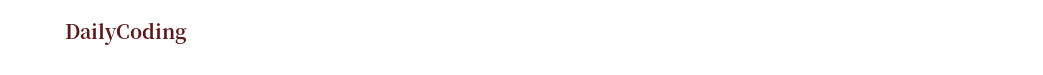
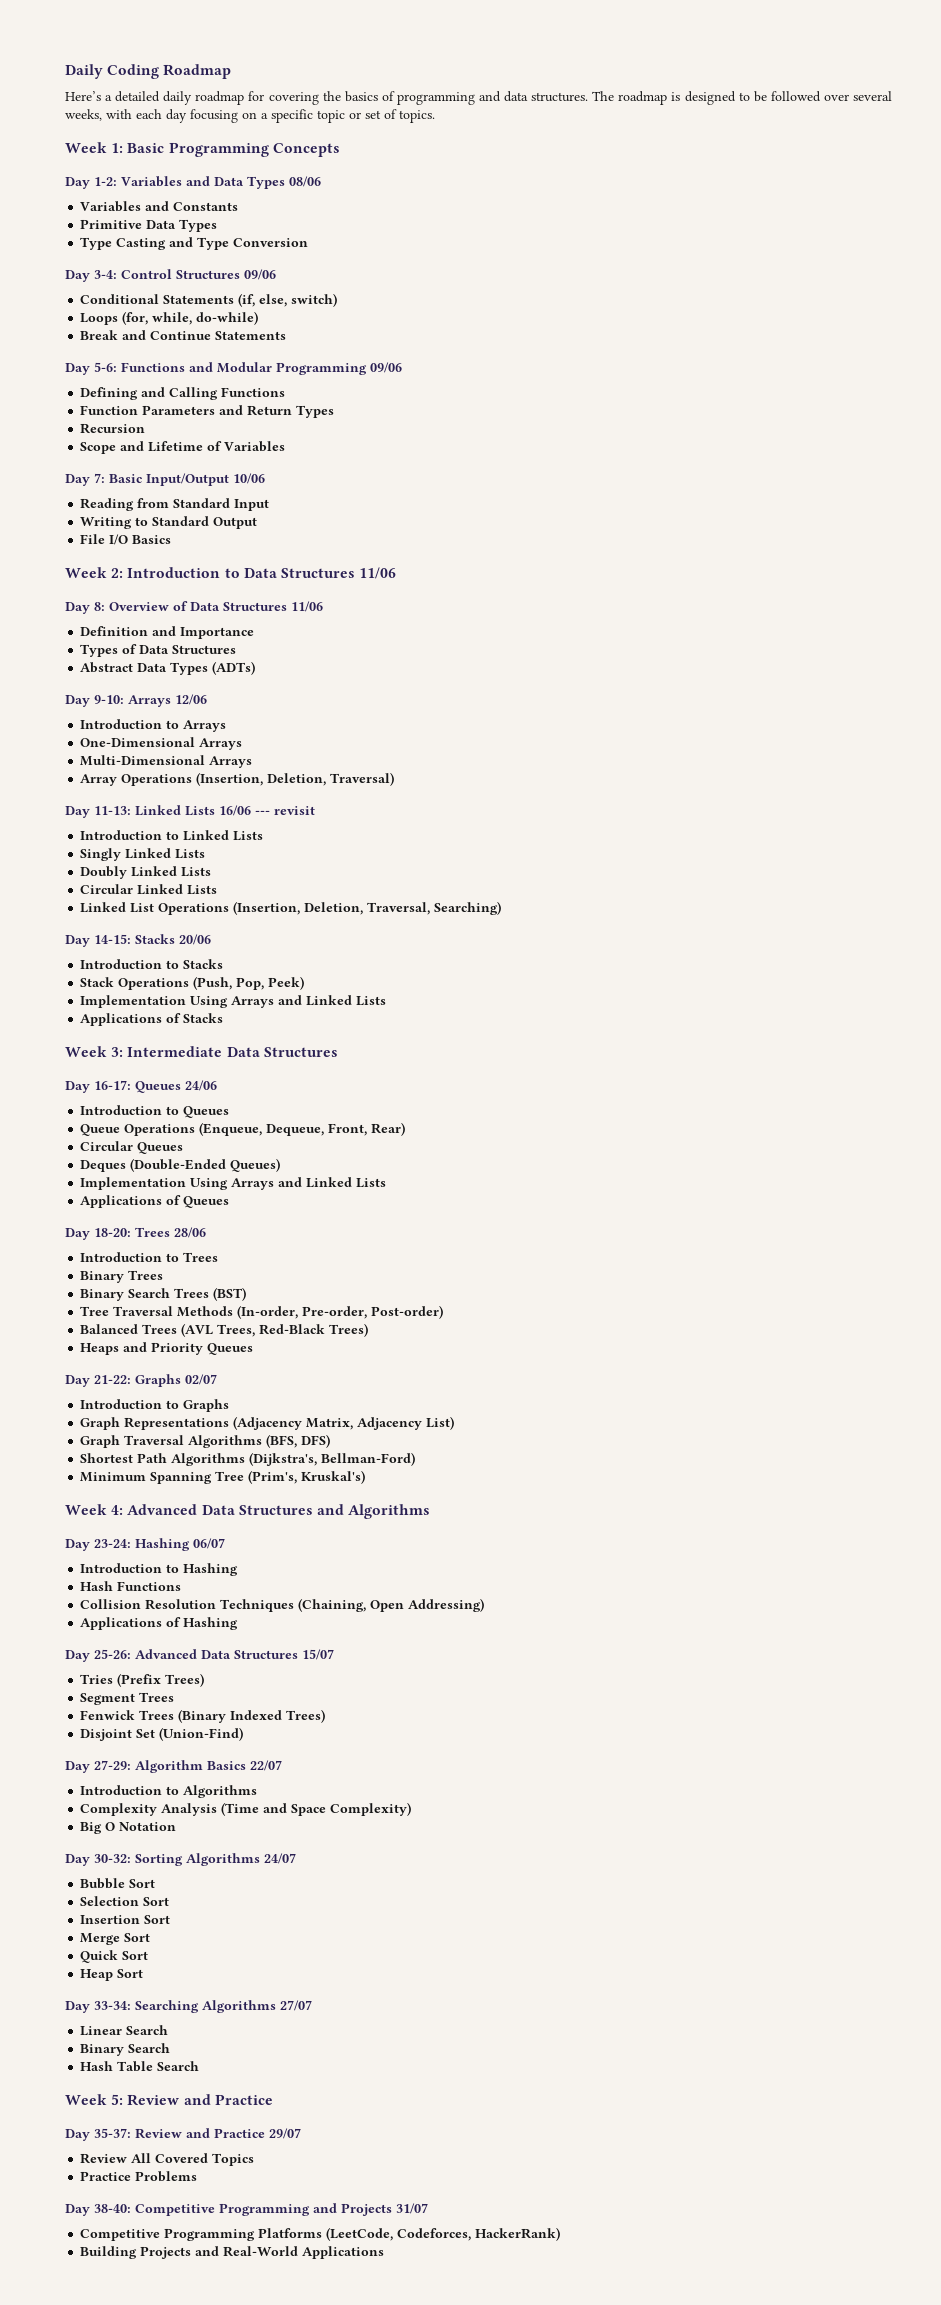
[65,22,187,45] DailyCoding -> [65,64,232,79] [65,91,893,105] [65,109,435,123] [65,142,340,157] [65,176,321,189] [80,201,239,212] [80,219,218,232] [80,237,309,250] [65,269,276,282] [80,293,338,307] [80,311,259,325] [80,330,287,340] [65,362,402,375] [80,387,286,400] [80,405,335,418] [80,423,146,434] [80,441,286,454] [65,473,265,486] [80,498,270,511] [80,516,258,529] [80,534,172,545] [65,567,397,579] [65,601,323,614] [80,626,255,639] [80,644,237,657] [80,661,256,675] [65,694,207,707] [80,719,227,732] [80,737,243,750] [80,755,253,768] [80,772,395,786] [65,805,315,818] [80,830,264,841] [80,848,206,861] [80,866,212,879] [80,884,218,895] [80,901,502,915] [65,934,211,947] [80,959,224,969] [80,976,305,990] [80,995,387,1008] [80,1013,224,1026] [65,1046,338,1057] [65,1080,217,1093] [80,1105,230,1118] [80,1122,406,1136] [80,1141,184,1154] [80,1158,281,1172] [80,1177,387,1190] [80,1195,230,1208] [65,1227,206,1240] [80,1252,219,1262] [80,1270,164,1283] [80,1287,247,1301] [80,1305,444,1319] [80,1323,369,1337] [80,1342,254,1355] [65,1374,217,1387] [80,1399,230,1412] [80,1416,455,1430] [80,1434,331,1448] [80,1452,416,1466] [80,1470,366,1484] [65,1504,431,1519] [65,1538,225,1551] [80,1563,239,1576] [80,1581,182,1591] [80,1598,485,1612] [80,1617,239,1630] [65,1649,334,1662] [80,1673,205,1687] [80,1692,175,1705] [80,1709,326,1723] [80,1727,244,1741] [65,1760,282,1773] [80,1785,258,1798] [80,1802,412,1816] [80,1822,177,1834] [65,1853,296,1866] [80,1878,156,1889] [80,1896,170,1906] [80,1915,171,1924] [80,1933,151,1945] [80,1950,149,1963] [80,1969,144,1981] [65,2000,312,2013] [80,2025,169,2036] [80,2043,171,2056] [80,2061,200,2072] [65,2094,273,2106] [65,2128,301,2141] [80,2153,255,2166] [80,2171,198,2182] [65,2203,428,2216] [80,2227,561,2241] [80,2246,385,2259] Daily Coding Roadmap // Here’s a detailed daily roadmap for covering the basics of programming and data structures. The roadmap is designed to be followed over several weeks, with each day focusing on a specific topic or set of topics. // Week 1: Basic Programming Concepts // Day 1-2: Variables and Data Types 08/06 // Variables and Constants // Primitive Data Types // Type Casting and Type Conversion // Day 3-4: Control Structures 09/06 // Conditional Statements (if, else, switch) // Loops (for, while, do-while) // Break and Continue Statements // Day 5-6: Functions and Modular Programming 09/06 // Defining and Calling Functions // Function Parameters and Return Types // Recursion // Scope and Lifetime of Variables // Day 7: Basic Input/Output 10/06 // Reading from Standard Input // Writing to Standard Output // File I/O Basics // Week 2: Introduction to Data Structures 11/06 // Day 8: Overview of Data Structures 11/06 // Definition and Importance // Types of Data Structures // Abstract Data Types (ADTs) // Day 9-10: Arrays 12/06 // Introduction to Arrays // One-Dimensional Arrays // Multi-Dimensional Arrays // Array Operations (Insertion, Deletion, Traversal) // Day 11-13: Linked Lists 16/06 --- revisit // Introduction to Linked Lists // Singly Linked Lists // Doubly Linked Lists // Circular Linked Lists // Linked List Operations (Insertion, Deletion, Traversal, Searching) // Day 14-15: Stacks 20/06 // Introduction to Stacks // Stack Operations (Push, Pop, Peek) // Implementation Using Arrays and Linked Lists // Applications of Stacks // Week 3: Intermediate Data Structures // Day 16-17: Queues 24/06 // Introduction to Queues // Queue Operations (Enqueue, Dequeue, Front, Rear) // Circular Queues // Deques (Double-Ended Queues) // Implementation Using Arrays and Linked Lists // Applications of Queues // Day 18-20: Trees 28/06 // Introduction to Trees // Binary Trees // Binary Search Trees (BST) // Tree Traversal Methods (In-order, Pre-order, Post-order) // Balanced Trees (AVL Trees, Red-Black Trees) // Heaps and Priority Queues // Day 21-22: Graphs 02/07 // Introduction to Graphs // Graph Representations (Adjacency Matrix, Adjacency List) // Graph Traversal Algorithms (BFS, DFS) // Shortest Path Algorithms (Dijkstra's, Bellman-Ford) // Minimum Spanning Tree (Prim's, Kruskal's) // Week 4: Advanced Data Structures and Algorithms // Day 23-24: Hashing 06/07 // Introduction to Hashing // Hash Functions // Collision Resolution Techniques (Chaining, Open Addressing) // Applications of Hashing // Day 25-26: Advanced Data Structures 15/07 // Tries (Prefix Trees) // Segment Trees // Fenwick Trees (Binary Indexed Trees) // Disjoint Set (Union-Find) // Day 27-29: Algorithm Basics 22/07 // Introduction to Algorithms // Complexity Analysis (Time and Space Complexity) // Big O Notation // Day 30-32: Sorting Algorithms 24/07 // Bubble Sort // Selection Sort // Insertion Sort // Merge Sort // Quick Sort // Heap Sort // Day 33-34: Searching Algorithms 27/07 // Linear Search // Binary Search // Hash Table Search // Week 5: Review and Practice // Day 35-37: Review and Practice 29/07 // Review All Covered Topics // Practice Problems // Day 38-40: Competitive Programming and Projects 31/07 // Competitive Programming Platforms (LeetCode, Codeforces, HackerRank) // Building Projects and Real-World Applications

